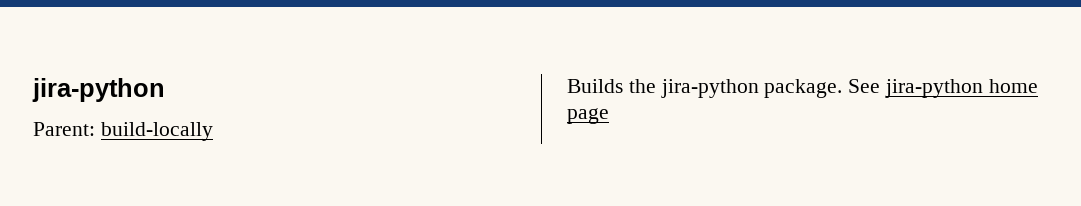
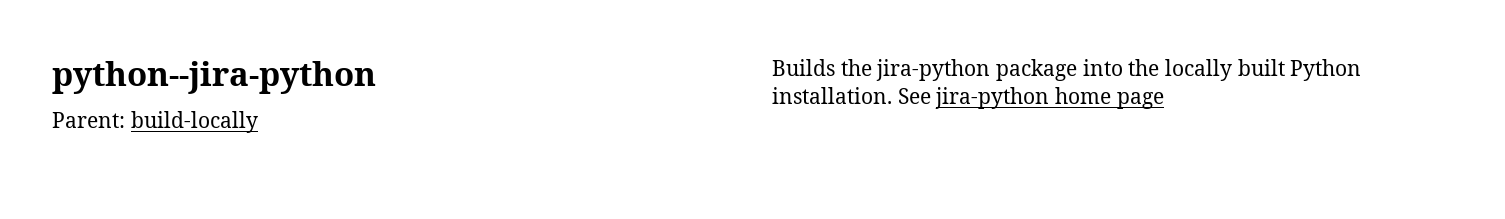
[32,78,165,102] jira-python -> [52,61,376,94] python--jira-python
[764,79,843,98] package. -> [996,59,1362,81] [772,87,892,104] package into the locally built Python installation.

